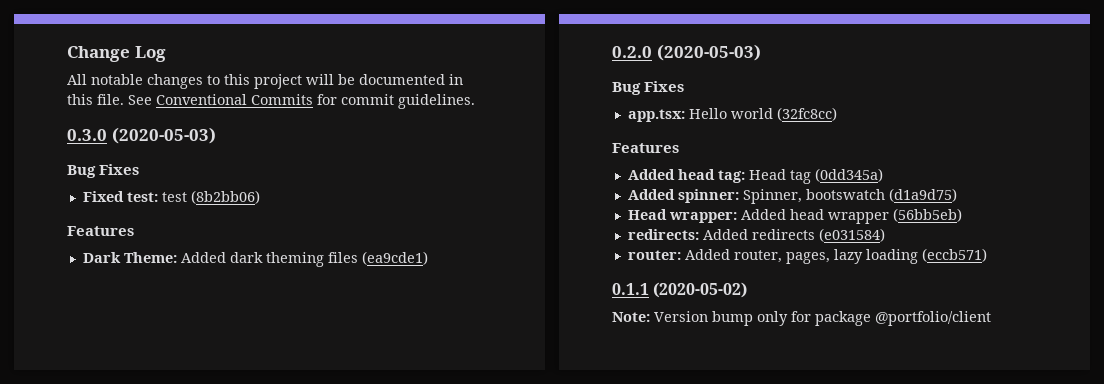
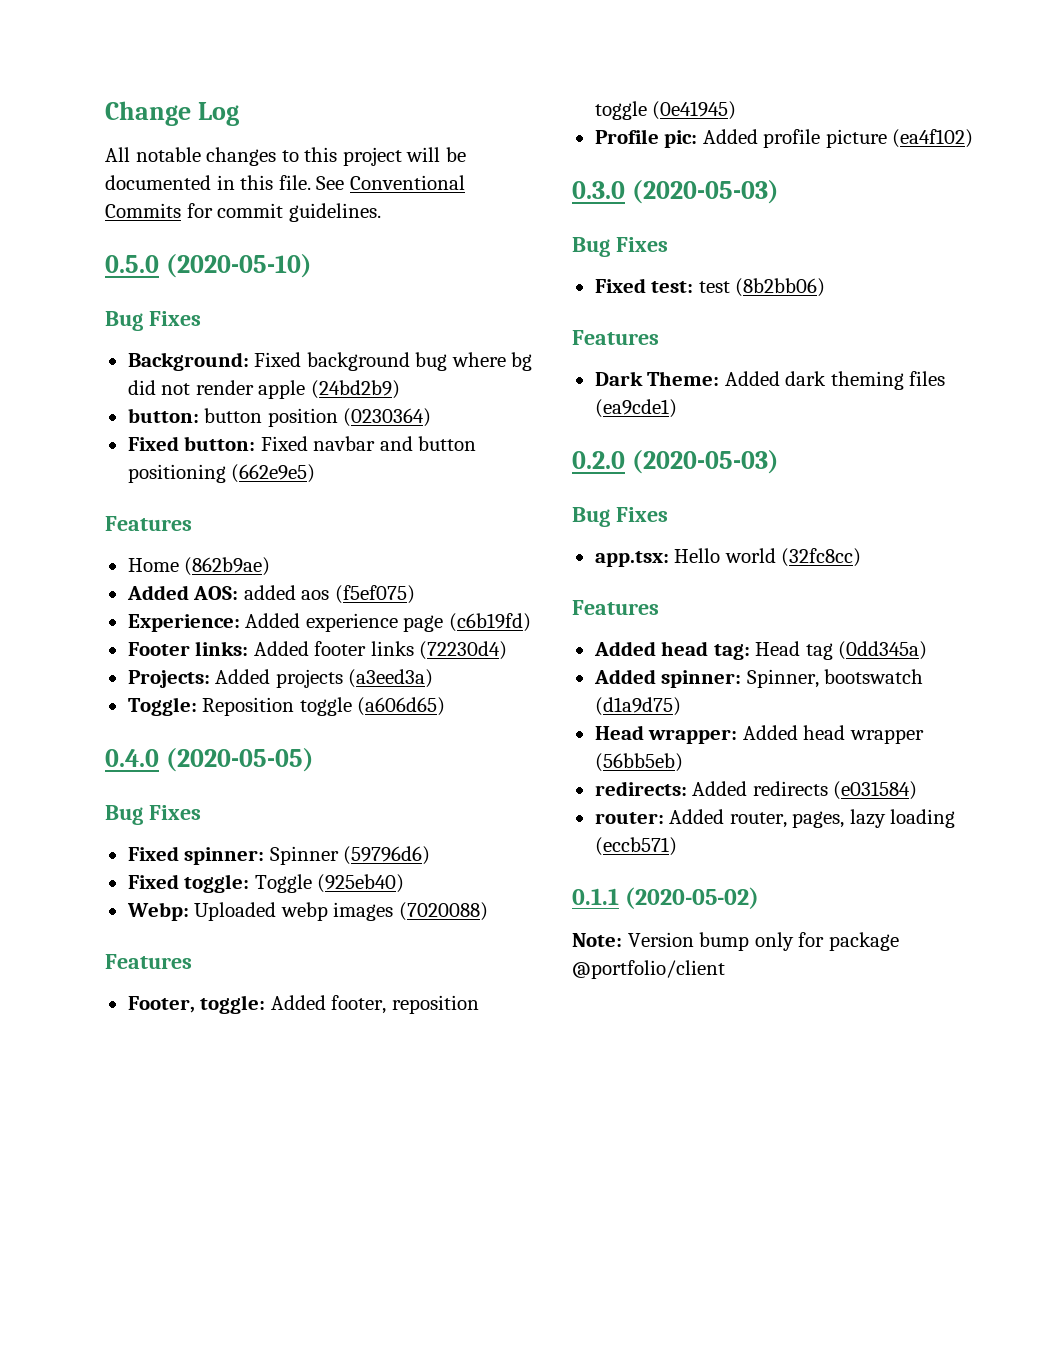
(475, 101) none -> [105,254,313,278] [105,311,201,331] [127,352,533,371] [127,380,400,399] [127,408,432,427] [127,436,477,451] [127,464,316,483] [105,516,192,531] [127,557,271,576] [126,585,415,604] [127,613,531,632] [127,641,508,660] [127,669,434,688] [127,697,446,716] [105,748,315,772] [105,805,201,825] [127,846,431,865] [127,874,405,893] [126,902,488,921] [105,954,192,969] [127,995,479,1014] [594,101,737,120] [594,129,974,148] // 0.5.0 (2020-05-10) // Bug Fixes // Background: Fixed background bug where bg did not render apple (24bd2b9) // button: button position (0230364) // Fixed button: Fixed navbar and button positioning (662e9e5) // Features // Home (862b9ae) // Added AOS: added aos (f5ef075) // Experience: Added experience page (c6b19fd) // Footer links: Added footer links (72230d4) // Projects: Added projects (a3eed3a) // Toggle: Reposition toggle (a606d65) // 0.4.0 (2020-05-05) // Bug Fixes // Fixed spinner: Spinner (59796d6) // Fixed toggle: Toggle (925eb40) // Webp: Uploaded webp images (7020088) // Features // Footer, toggle: Added footer, reposition toggle (0e41945) // Profile pic: Added profile picture (ea4f102)

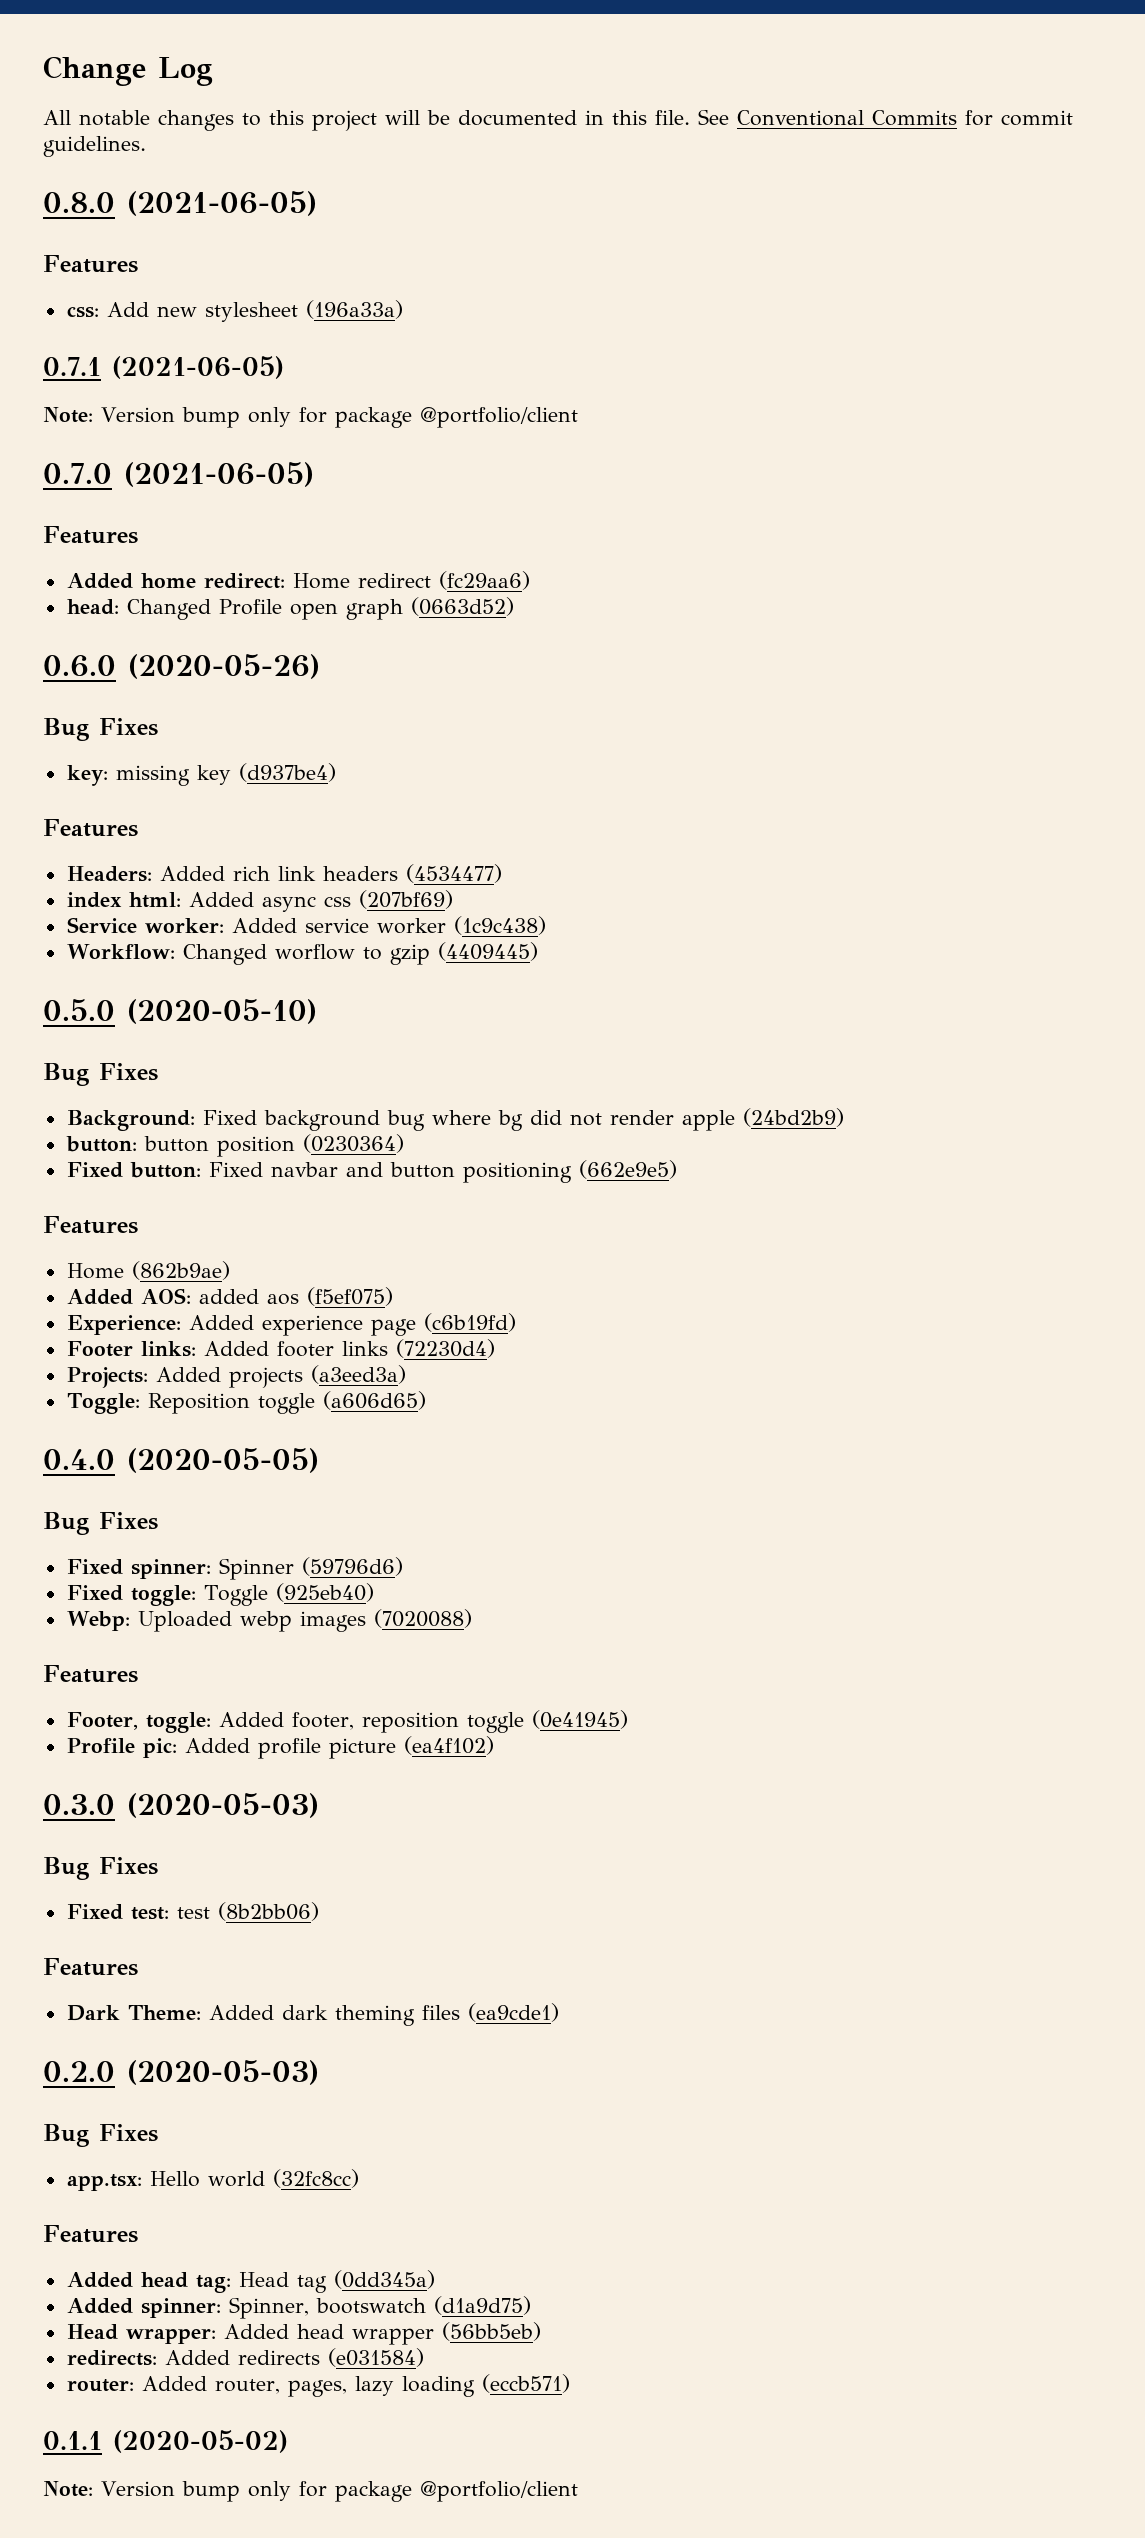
(381, 212) none -> [43,191,317,216] [43,255,138,273] [66,300,403,322] [43,356,284,379] [43,407,578,428] [43,462,314,487] [43,526,138,544] [66,571,530,590] [66,597,514,620] [43,654,320,679] [43,718,158,741] [66,763,336,786] [43,819,138,837] [66,864,502,883] [66,890,453,912] [66,916,546,935] [66,942,538,965] // 0.8.0 (2021-06-05) // Features // css: Add new stylesheet (196a33a) // 0.7.1 (2021-06-05) // Note: Version bump only for package @portfolio/client // 0.7.0 (2021-06-05) // Features // Added home redirect: Home redirect (fc29aa6) // head: Changed Profile open graph (0663d52) // 0.6.0 (2020-05-26) // Bug Fixes // key: missing key (d937be4) // Features // Headers: Added rich link headers (4534477) // index html: Added async css (207bf69) // Service worker: Added service worker (1c9c438) // Workflow: Changed worflow to gzip (4409445)

